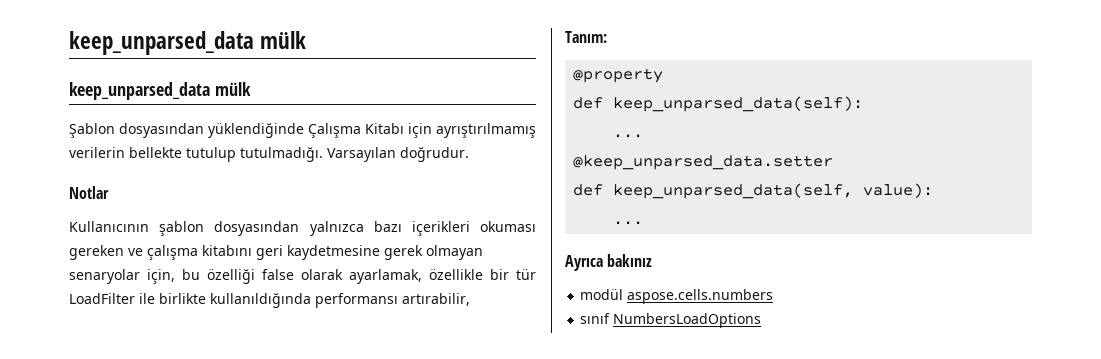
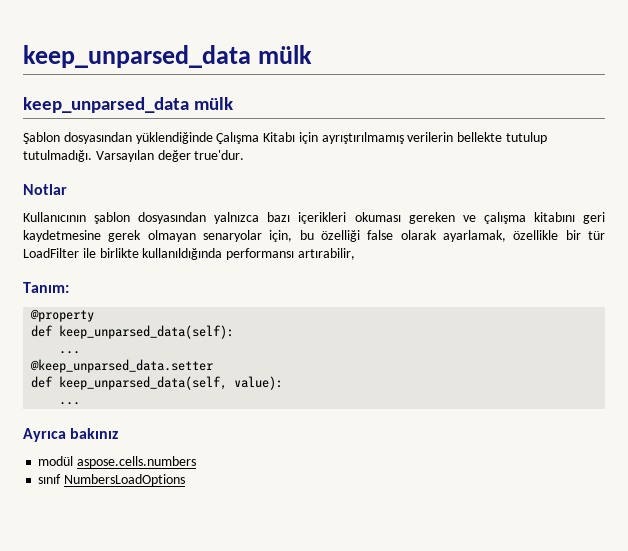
[400,147,469,162] doğrudur. -> [157,150,245,162] değer true'dur.

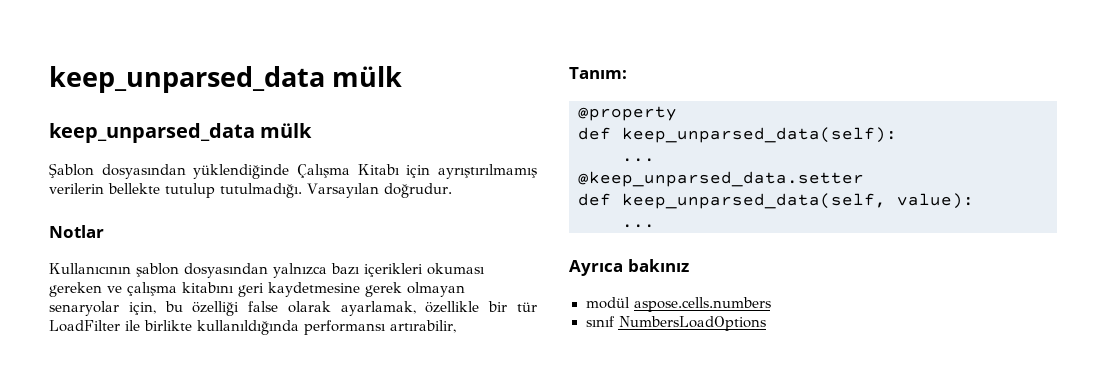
[157,150,245,162] değer true'dur. -> [383,183,452,198] doğrudur.

